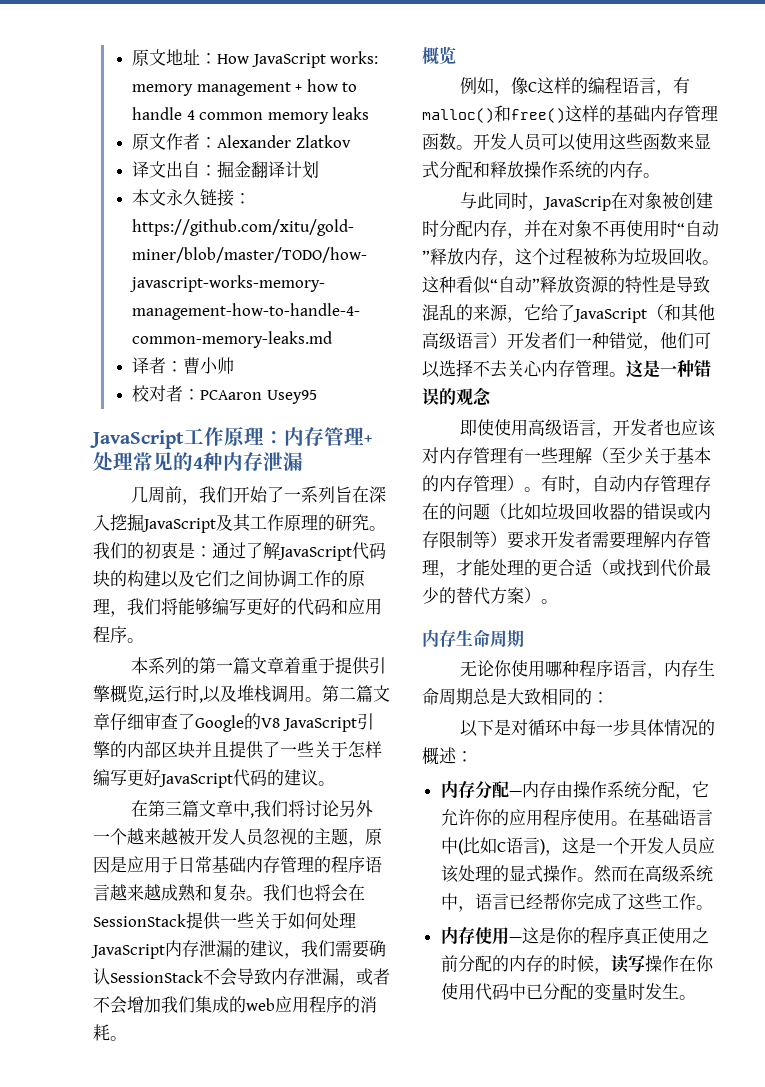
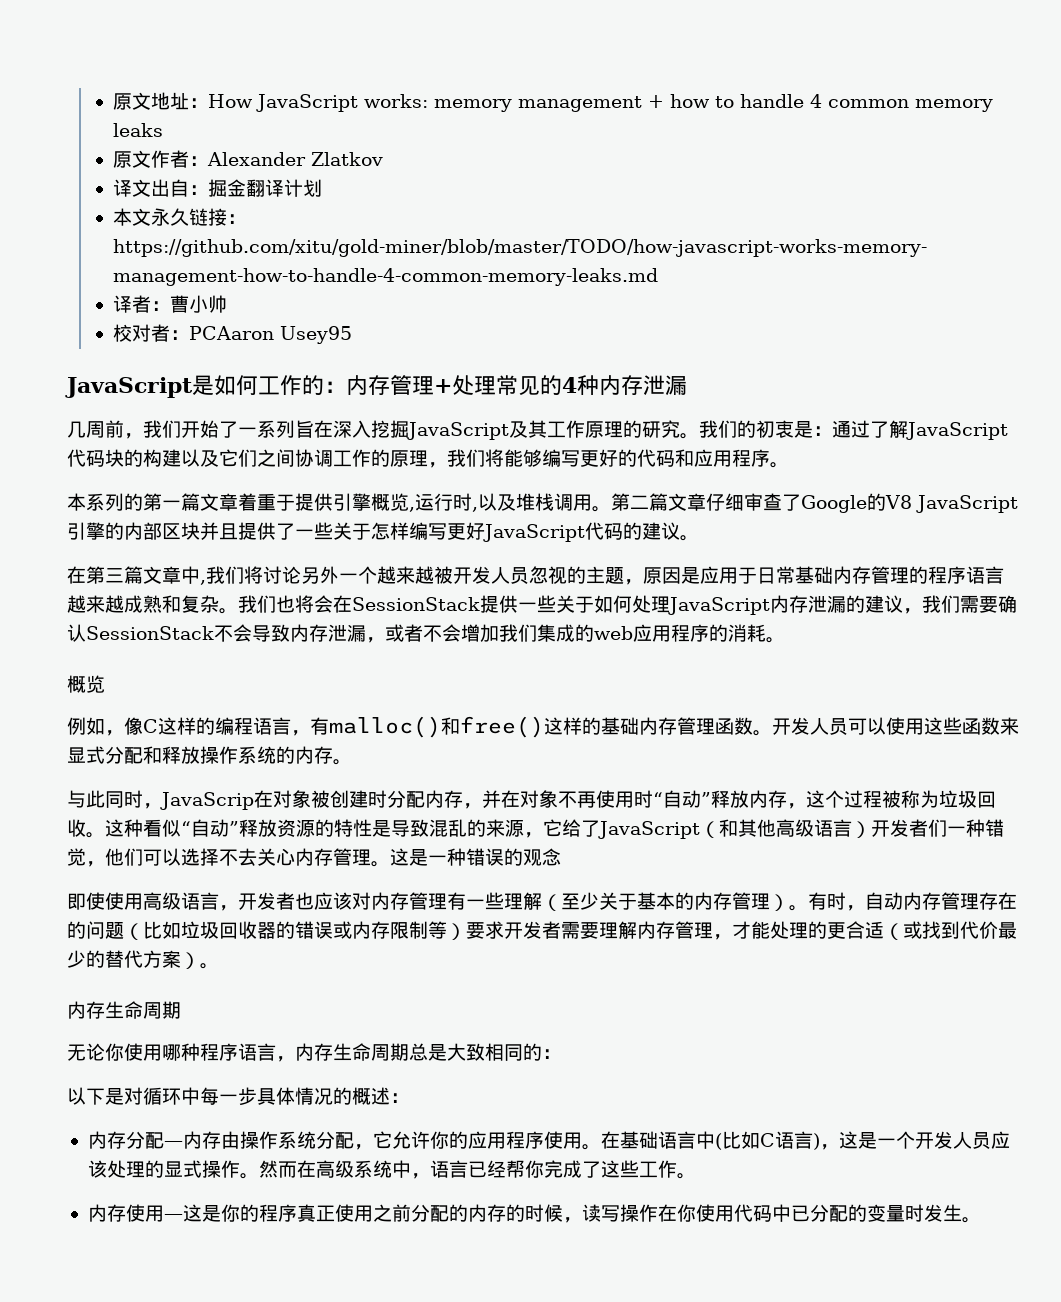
[184,427,264,446] 工作原理 -> [192,375,324,396] 是如何工作的

